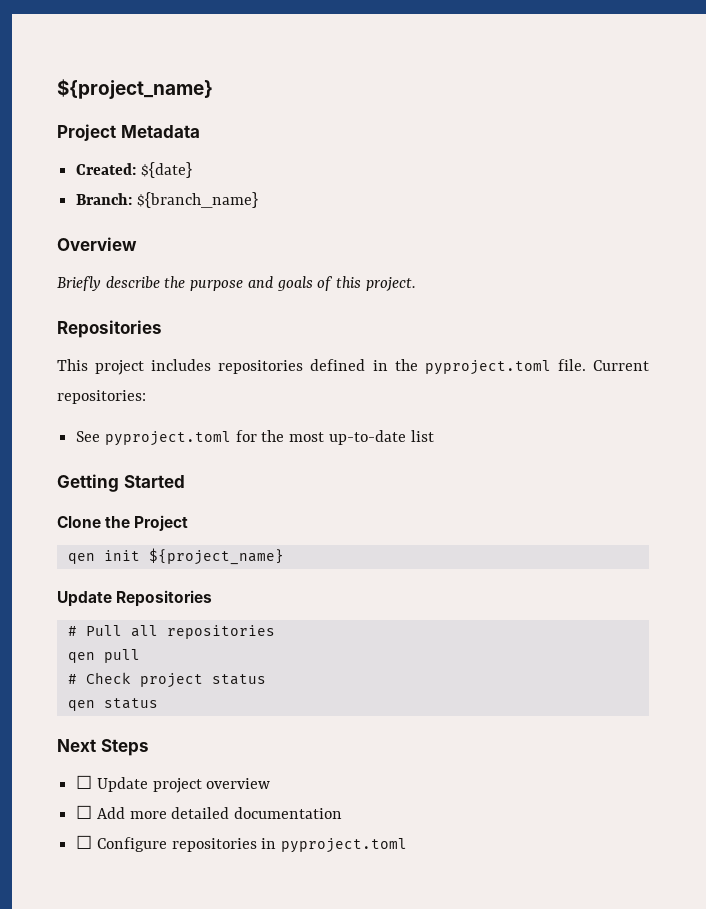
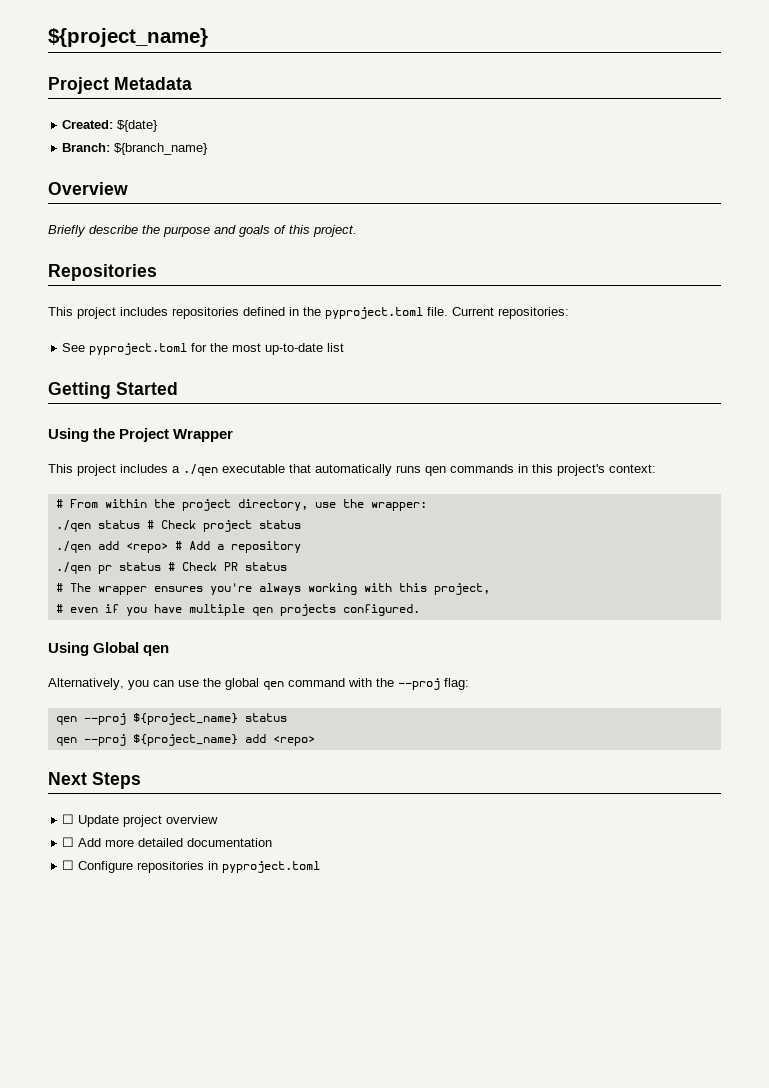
[57,516,101,528] Clone -> [48,428,89,442] Using
[67,548,284,565] [57,590,213,607] [67,625,275,639] [67,649,140,663] [67,672,266,688] [67,698,158,711] // qen init ${project_name} // Update Repositories // # Pull all repositories // qen pull // # Check project status // qen status -> [173,429,234,442] [48,464,656,476] [55,499,427,511] [55,520,301,532] [55,541,301,553] [55,562,287,574] [55,583,490,595] [55,604,420,616] [48,642,170,656] [48,678,469,690] [55,713,287,725] [55,734,315,746] Wrapper // This project includes a ./qen executable that automatically runs qen commands in this project's context: // # From within the project directory, use the wrapper: // ./qen status # Check project status // ./qen add <repo> # Add a repository // ./qen pr status # Check PR status // # The wrapper ensures you're always working with this project, // # even if you have multiple qen projects configured. // Using Global qen // Alternatively, you can use the global qen command with the --proj flag: // qen --proj ${project_name} status // qen --proj ${project_name} add <repo>

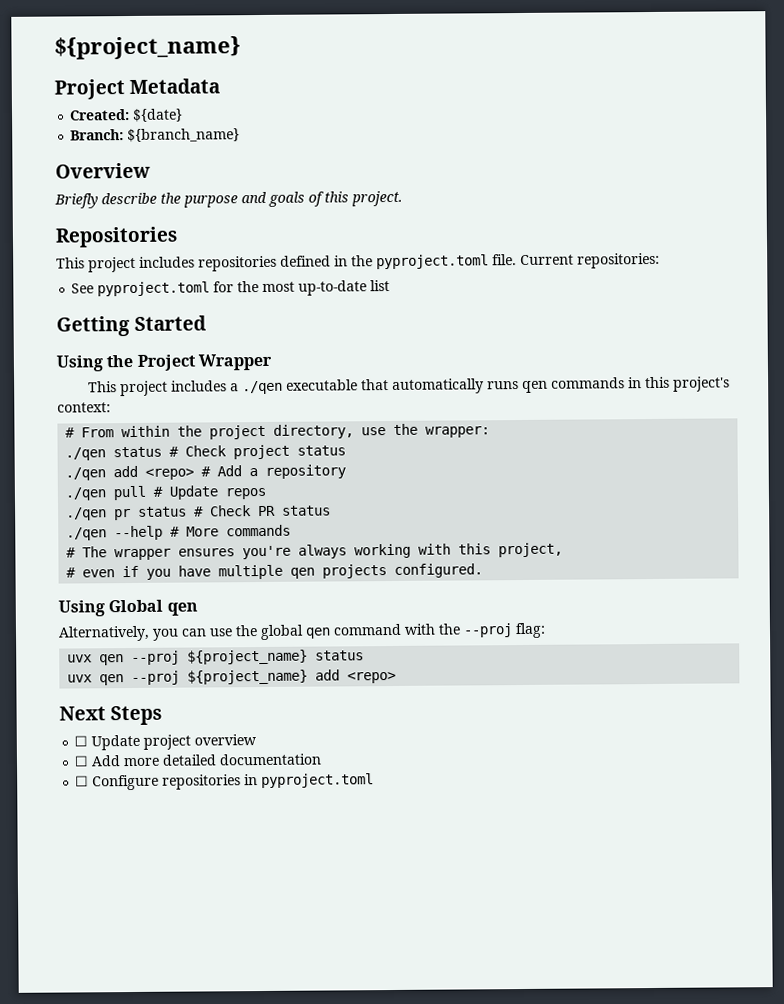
(301, 547) none -> [65,485,267,501] // ./qen pull # Update repos
(287, 566) none -> [66,524,292,541] // ./qen --help # More commands
(469, 684) none -> [67,654,93,663] uvx
(287, 717) none -> [67,674,93,683] uvx

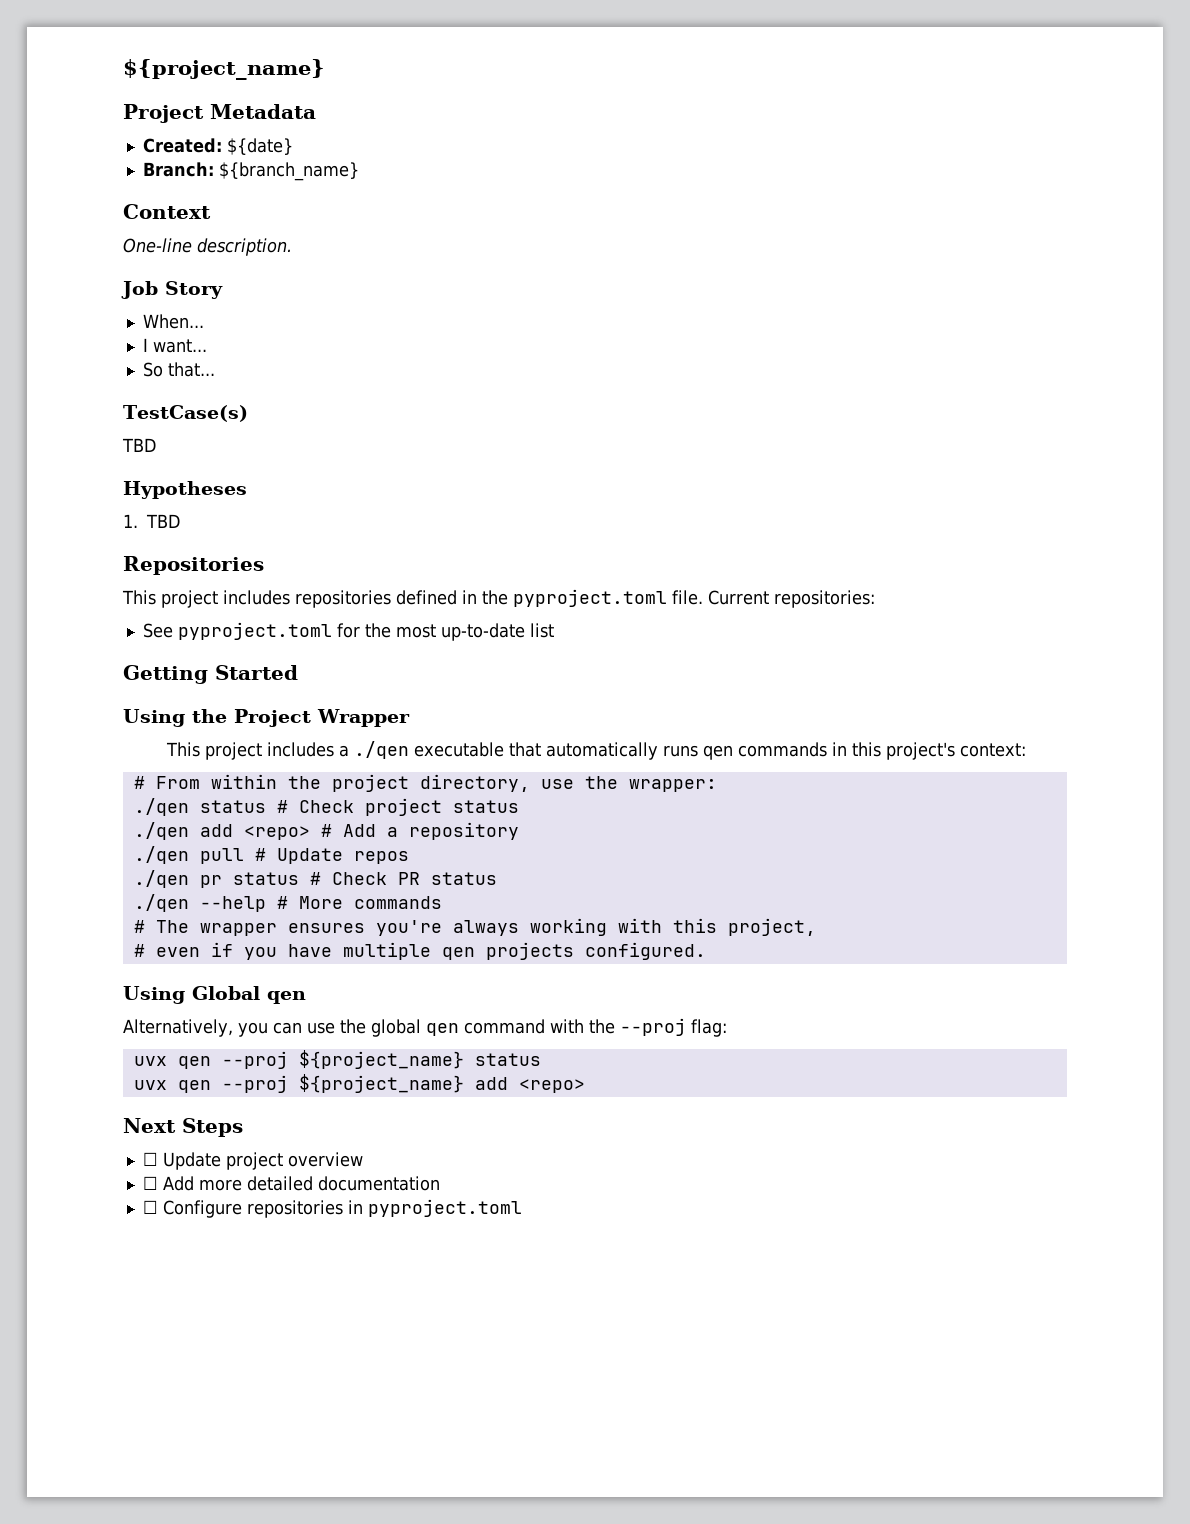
[55,162,151,179] [54,190,403,209] Overview // Briefly describe the purpose and goals of this project. -> [123,204,211,219] [123,238,292,256] [121,281,223,299] [142,314,204,329] [142,338,207,353] [142,362,215,377] [123,405,248,422] [122,438,156,452] [123,481,247,499] [123,514,181,528] Context // One-line description. // Job Story // When... // I want... // So that... // TestCase(s) // TBD // Hypotheses // 1. TBD

